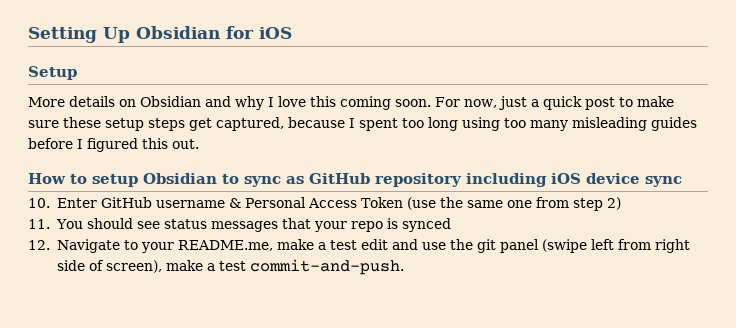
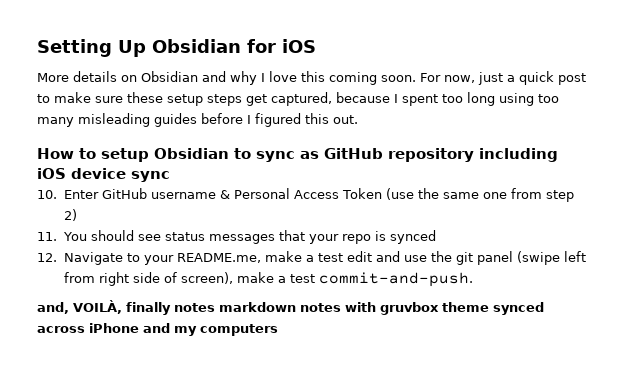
[28,66,77,80] // Setup -> (316, 46) none
(404, 267) none -> [37,300,544,315] [37,323,278,336] // and, VOILÀ, finally notes markdown notes with gruvbox theme synced across iPhone and my computers

